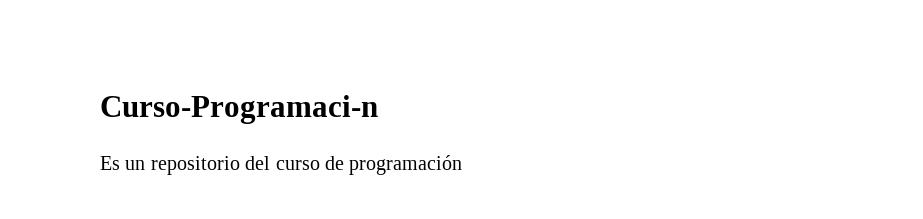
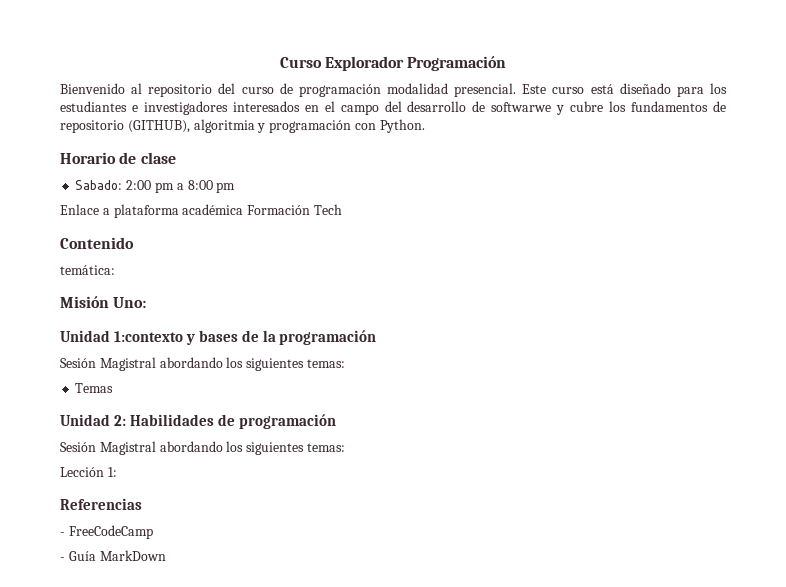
[100,95,378,124] [100,156,146,170] Curso-Programaci-n // Es un -> [279,56,507,71] [60,83,143,94] Curso Explorador Programación // Bienvenido al
(463, 165) none -> [386,83,727,97] [60,101,726,115] [60,119,425,133] [60,152,176,164] [75,180,236,193] [60,204,342,218] [60,237,134,249] [60,265,115,275] [60,296,147,308] [60,330,377,345] [60,357,345,371] [75,383,114,393] [60,414,336,429] [60,441,345,455] [60,467,117,477] [60,498,142,510] [60,525,153,539] [60,550,166,561] modalidad presencial. Este curso está diseñado para los estudiantes e investigadores interesados en el campo del desarrollo de softwarwe y cubre los fundamentos de repositorio (GITHUB), algoritmia y programación con Python. // Horario de clase // Sabado: 2:00 pm a 8:00 pm // Enlace a plataforma académica Formación Tech // Contenido // temática: // Misión Uno: // Unidad 1:contexto y bases de la programación // Sesión Magistral abordando los siguientes temas: // Temas // Unidad 2: Habilidades de programación // Sesión Magistral abordando los siguientes temas: // Lección 1: // Referencias // - FreeCodeCamp // - Guía MarkDown

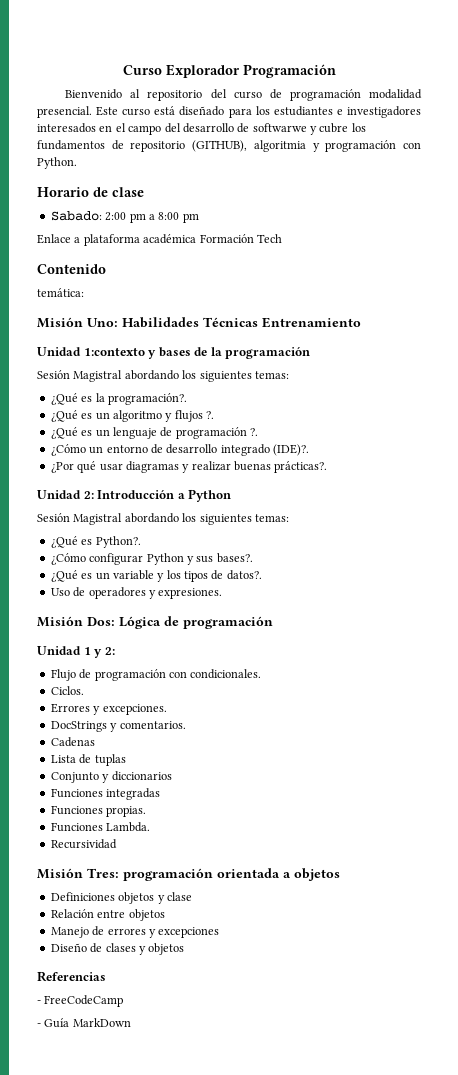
(147, 302) none -> [122,317,361,328] Habilidades Técnicas Entrenamiento
[75,383,114,393] Temas -> [50,393,187,405] [50,410,214,422] [50,427,258,439] [50,444,309,456] [50,461,328,473] ¿Qué es la programación?. // ¿Qué es un algoritmo y flujos ?. // ¿Qué es un lenguaje de programación ?. // ¿Cómo un entorno de desarrollo integrado (IDE)?. // ¿Por qué usar diagramas y realizar buenas prácticas?.
[129,414,336,429] [60,441,345,455] [60,467,117,477] Habilidades de programación // Sesión Magistral abordando los siguientes temas: // Lección 1: -> [97,489,232,502] [37,513,289,525] [50,536,141,548] [50,553,253,565] [50,570,262,582] [50,587,223,599] [37,616,273,629] [37,646,115,658] [50,669,262,681] [50,686,84,695] [50,703,167,715] [50,721,186,732] [50,737,95,747] [50,754,126,766] [50,771,172,783] [50,788,161,800] [50,805,147,817] [50,822,151,832] [50,839,117,849] [37,868,340,881] [50,892,192,904] [50,909,165,921] [50,926,220,938] [50,943,185,955] Introducción a Python // Sesión Magistral abordando los siguientes temas: // ¿Qué es Python?. // ¿Cómo configurar Python y sus bases?. // ¿Qué es un variable y los tipos de datos?. // Uso de operadores y expresiones. // Misión Dos: Lógica de programación // Unidad 1 y 2: // Flujo de programación con condicionales. // Ciclos. // Errores y excepciones. // DocStrings y comentarios. // Cadenas // Lista de tuplas // Conjunto y diccionarios // Funciones integradas // Funciones propias. // Funciones Lambda. // Recursividad // Misión Tres: programación orientada a objetos // Definiciones objetos y clase // Relación entre objetos // Manejo de errores y excepciones // Diseño de clases y objetos

